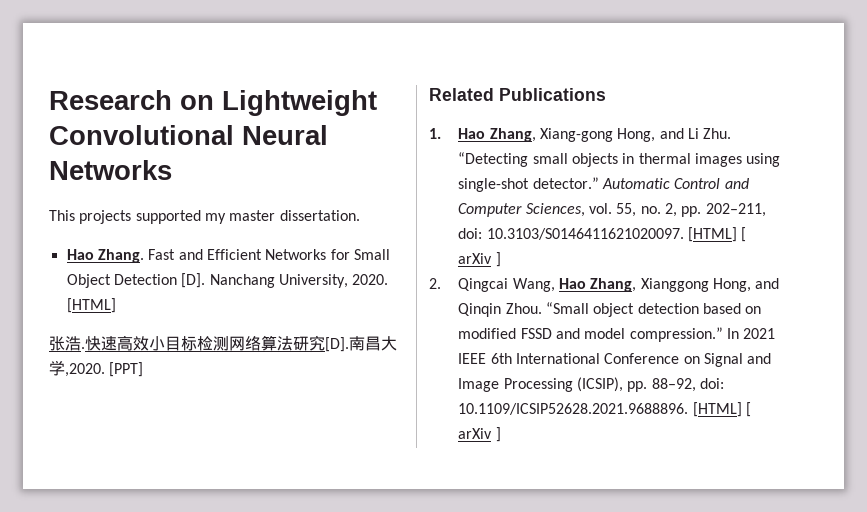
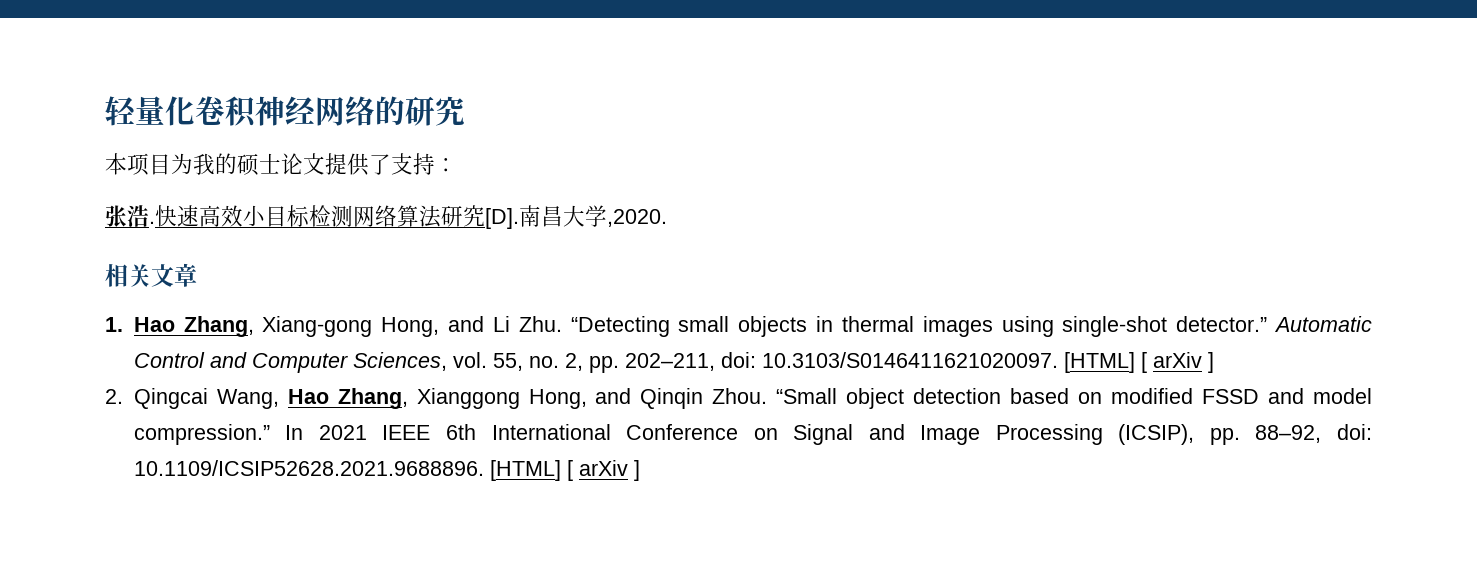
[49,90,377,116] [49,125,328,145] [49,160,172,180] [49,210,360,224] [66,249,390,263] [66,273,389,288] [66,298,116,313] Research on Lightweight Convolutional Neural Networks // This projects supported my master dissertation. // Hao Zhang. Fast and Efficient Networks for Small Object Detection [D]. Nanchang University, 2020. [HTML] -> [105,96,465,128] [105,153,457,176] 轻量化卷积神经网络的研究 // 本项目为我的硕士论文提供了支持：
[109,362,144,377] [429,88,606,101] [PPT] // Related Publications -> [105,263,197,287] // 相关文章

